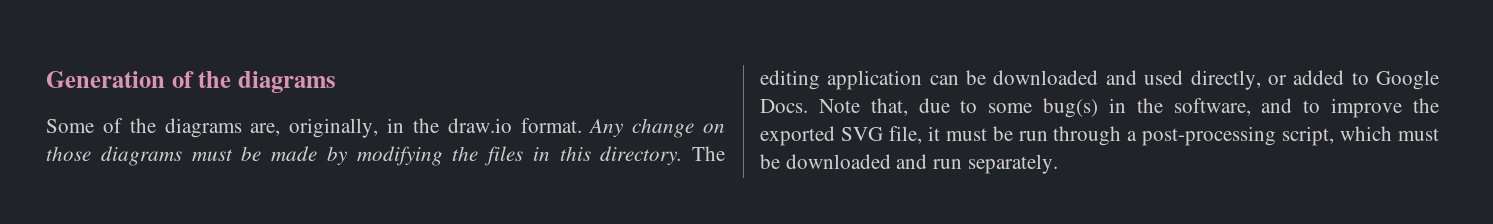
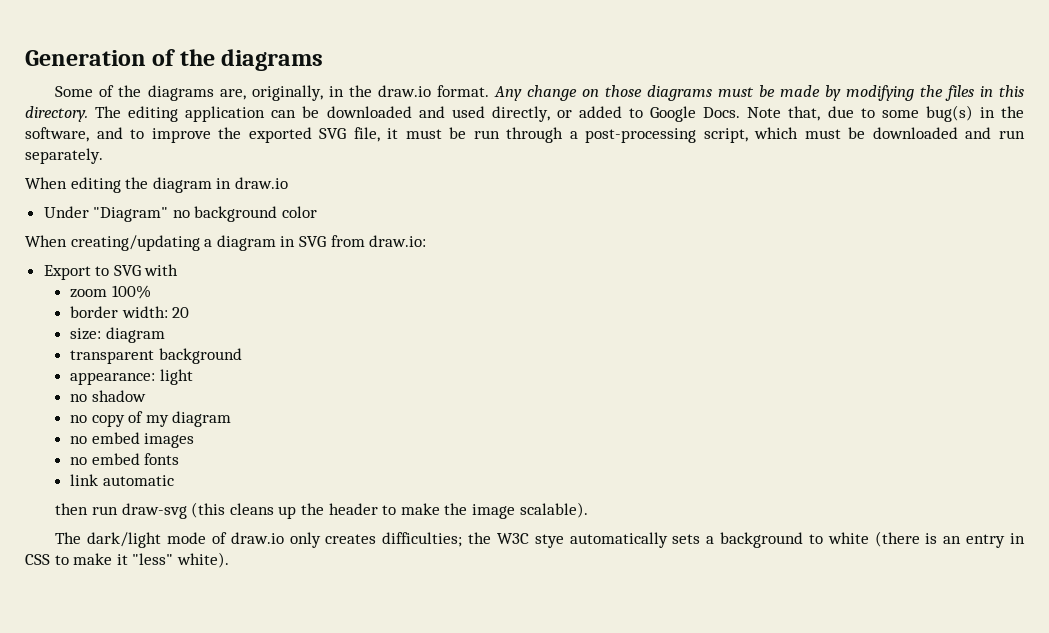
(1058, 164) none -> [25,177,288,193] [43,206,318,222] [25,235,427,251] [43,264,179,280] [69,285,151,299] [69,306,190,318] [69,327,165,343] [69,348,242,364] [69,369,193,385] [69,390,146,402] [69,411,232,427] [69,432,195,448] [69,453,180,465] [69,474,174,486] [55,502,588,519] [55,531,1026,548] [25,552,229,568] // When editing the diagram in draw.io // Under "Diagram" no background color // When creating/updating a diagram in SVG from draw.io: // Export to SVG with // zoom 100% // border width: 20 // size: diagram // transparent background // appearance: light // no shadow // no copy of my diagram // no embed images // no embed fonts // link automatic // then run draw-svg (this cleans up the header to make the image scalable). // The dark/light mode of draw.io only creates difficulties; the W3C stye automatically sets a background to white (there is an entry in CSS to make it "less" white).

